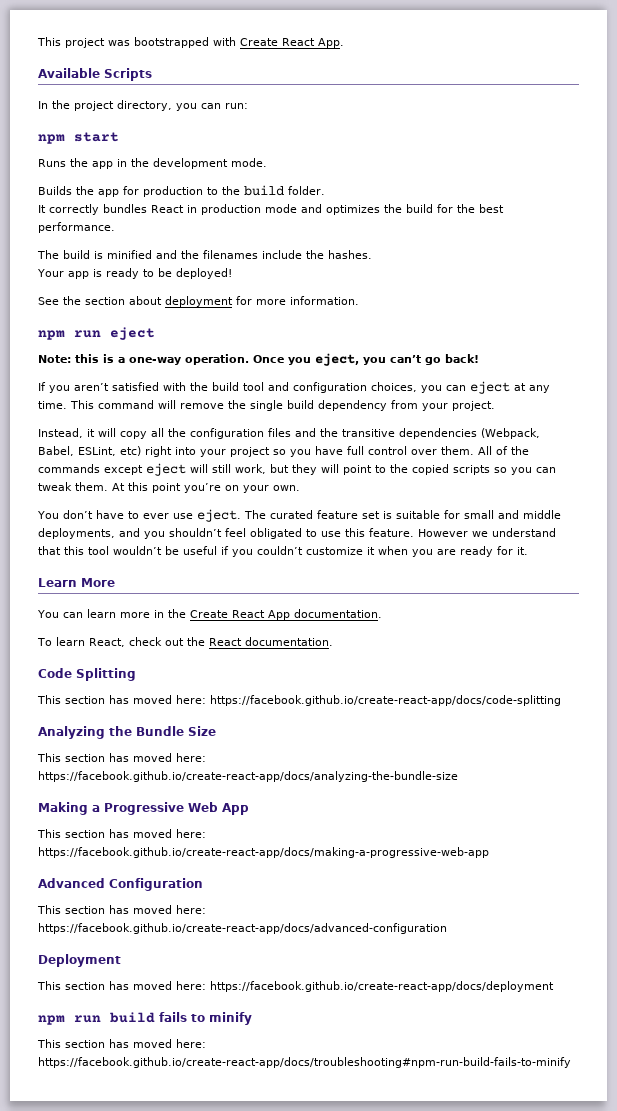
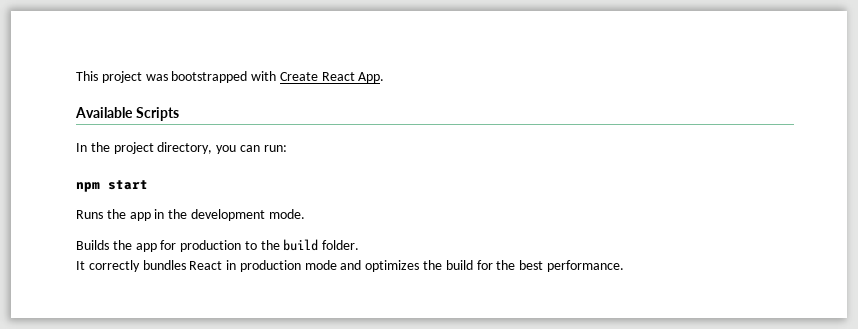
[37,250,372,259] [37,268,232,279] [38,296,359,307] [38,327,155,340] [38,353,479,366] [38,381,550,394] [38,400,495,411] [38,428,540,439] [38,446,529,457] [38,463,556,476] [38,482,300,493] [37,509,561,522] [38,528,556,539] [38,546,528,557] [38,578,115,587] [37,609,382,620] [37,637,333,647] [38,668,136,681] [37,695,561,706] [38,726,216,739] [37,753,206,762] [38,771,458,782] [38,802,249,815] [37,829,206,838] [38,847,489,858] [38,878,203,891] [37,905,206,914] [38,923,447,934] [38,954,121,967] [37,981,554,992] [38,1012,252,1025] [37,1039,206,1048] [38,1057,571,1068] // The build is minified and the filenames include the hashes. // Your app is ready to be deployed! // See the section about deployment for more information. // npm run eject // Note: this is a one-way operation. Once you eject, you can’t go back! // If you aren’t satisfied with the build tool and configuration choices, you can eject at any time. This command will remove the single build dependency from your project. // Instead, it will copy all the configuration files and the transitive dependencies (Webpack, Babel, ESLint, etc) right into your project so you have full control over them. All of the commands except eject will still work, but they will point to the copied scripts so you can tweak them. At this point you’re on your own. // You don’t have to ever use eject. The curated feature set is suitable for small and middle deployments, and you shouldn’t feel obligated to use this feature. However we understand that this tool wouldn’t be useful if you couldn’t customize it when you are ready for it. // Learn More // You can learn more in the Create React App documentation. // To learn React, check out the React documentation. // Code Splitting // This section has moved here: https://facebook.github.io/create-react-app/docs/code-splitting // Analyzing the Bundle Size // This section has moved here: https://facebook.github.io/create-react-app/docs/analyzing-the-bundle-size // Making a Progressive Web App // This section has moved here: https://facebook.github.io/create-react-app/docs/making-a-progressive-web-app // Advanced Configuration // This section has moved here: https://facebook.github.io/create-react-app/docs/advanced-configuration // Deployment // This section has moved here: https://facebook.github.io/create-react-app/docs/deployment // npm run build fails to minify // This section has moved here: https://facebook.github.io/create-react-app/docs/troubleshooting#npm-run-build-fails-to-minify -> (624, 266) none

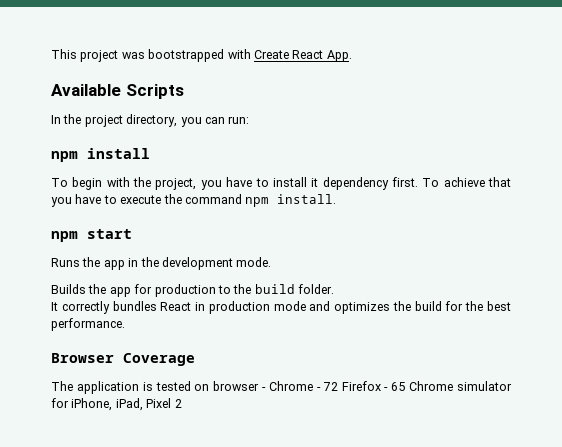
(287, 148) none -> [51,148,150,162] [51,177,511,190] [51,194,337,207] // npm install // To begin with the project, you have to install it dependency first. To achieve that you have to execute the command npm install.
(624, 266) none -> [51,353,195,366] [51,381,512,394] [51,398,182,411] // Browser Coverage // The application is tested on browser - Chrome - 72 Firefox - 65 Chrome simulator for iPhone, iPad, Pixel 2

